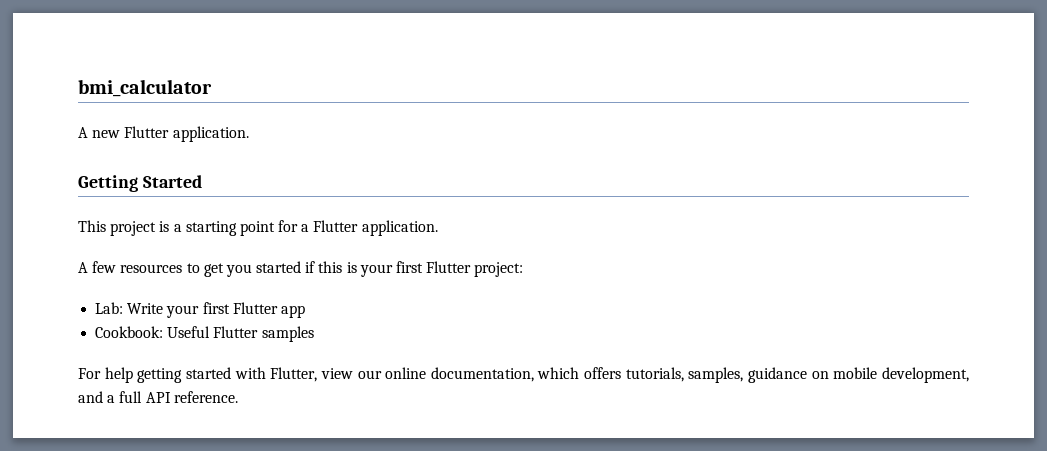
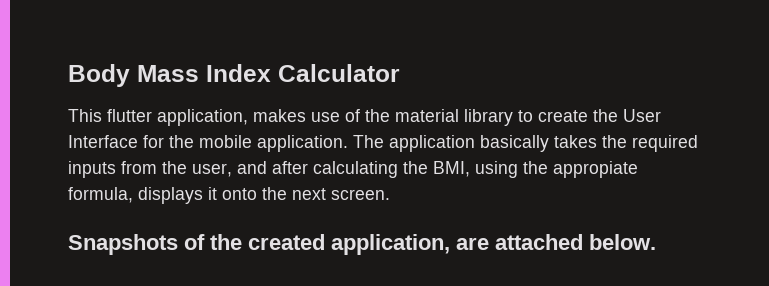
[78,79,212,97] [78,126,249,142] [78,175,202,192] [78,220,438,236] [78,261,524,277] [95,302,305,318] [95,326,314,342] [78,367,969,383] [78,391,238,403] bmi_calculator // A new Flutter application. // Getting Started // This project is a starting point for a Flutter application. // A few resources to get you started if this is your first Flutter project: // Lab: Write your first Flutter app // Cookbook: Useful Flutter samples // For help getting started with Flutter, view our online documentation, which offers tutorials, samples, guidance on mobile development, and a full API reference. -> [68,64,400,87] [68,109,661,126] [68,135,698,152] [68,161,638,178] [68,187,390,204] [68,234,656,255] Body Mass Index Calculator // This flutter application, makes use of the material library to create the User Interface for the mobile application. The application basically takes the required inputs from the user, and after calculating the BMI, using the appropiate formula, displays it onto the next screen. // Snapshots of the created application, are attached below.

